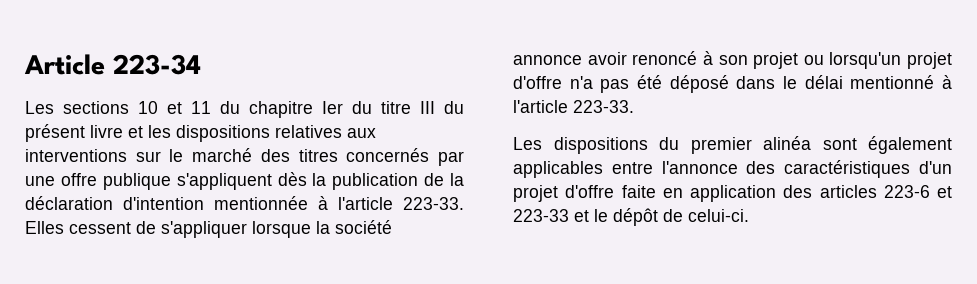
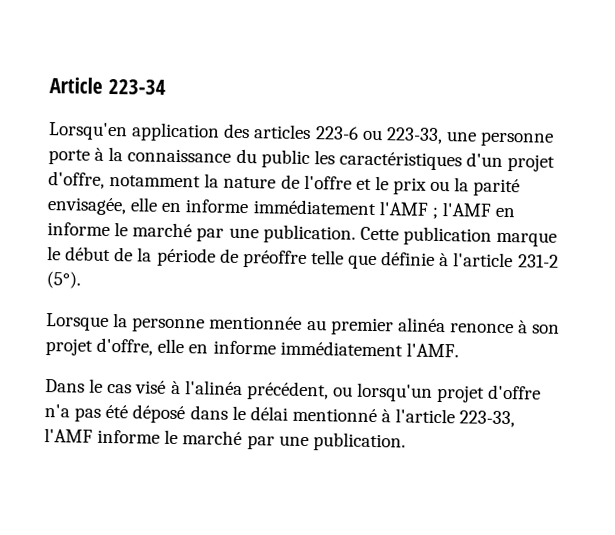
[25,101,464,118] [25,124,376,142] [25,148,465,166] [25,172,464,190] [25,196,464,210] [25,220,392,238] [513,51,799,69] Les sections 10 et 11 du chapitre Ier du titre III du présent livre et les dispositions relatives aux interventions sur le marché des titres concernés par une offre publique s'appliquent dès la publication de la déclaration d'intention mentionnée à l'article 223-33. Elles cessent de s'appliquer lorsque la société annonce avoir renoncé à son projet -> [48,122,555,147] [48,146,556,172] [48,171,521,197] [47,197,516,219] [47,222,558,247] [47,246,559,270] [46,271,81,289] [46,313,561,336] [45,337,459,358] [45,378,329,401] Lorsqu'en application des articles 223-6 ou 223-33, une personne porte à la connaissance du public les caractéristiques d'un projet d'offre, notamment la nature de l'offre et le prix ou la parité envisagée, elle en informe immédiatement l'AMF ; l'AMF en informe le marché par une publication. Cette publication marque le début de la période de préoffre telle que définie à l'article 231-2 (5°). // Lorsque la personne mentionnée au premier alinéa renonce à son projet d'offre, elle en informe immédiatement l'AMF. // Dans le cas visé à l'alinéa précédent,
[573,100,634,113] [513,136,952,154] [513,160,952,178] [513,185,952,202] [513,208,749,226] 223-33. // Les dispositions du premier alinéa sont également applicables entre l'annonce des caractéristiques d'un projet d'offre faite en application des articles 223-6 et 223-33 et le dépôt de celui-ci. -> [459,410,516,428] [44,428,406,452] 223-33, l'AMF informe le marché par une publication.

